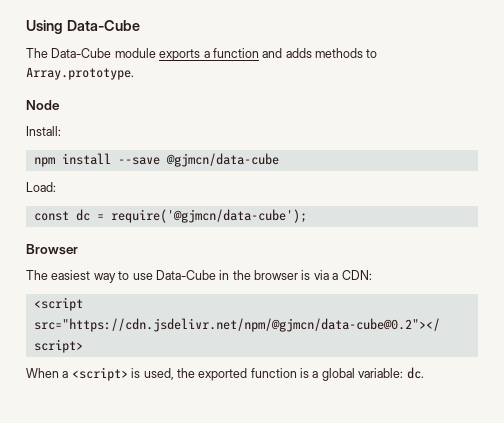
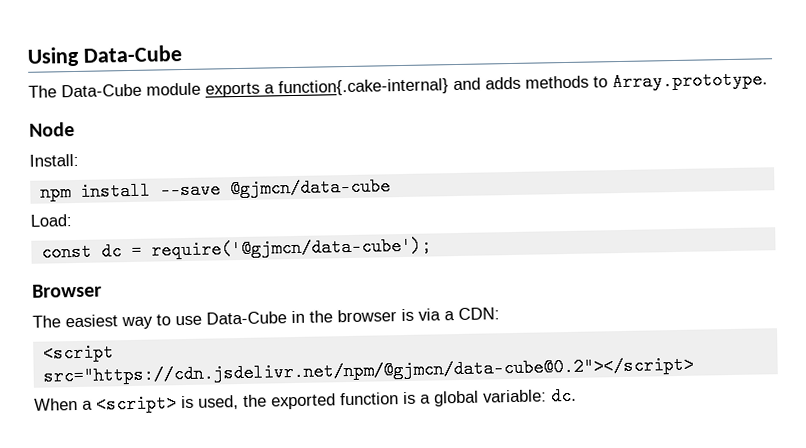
[212,48,259,58] function -> [278,78,449,97] function{.cake-internal}

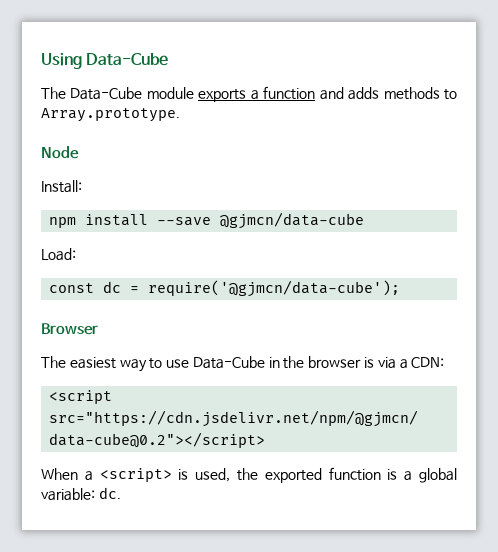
[278,78,449,97] function{.cake-internal} -> [263,86,316,100] function

